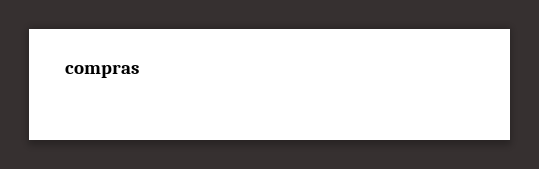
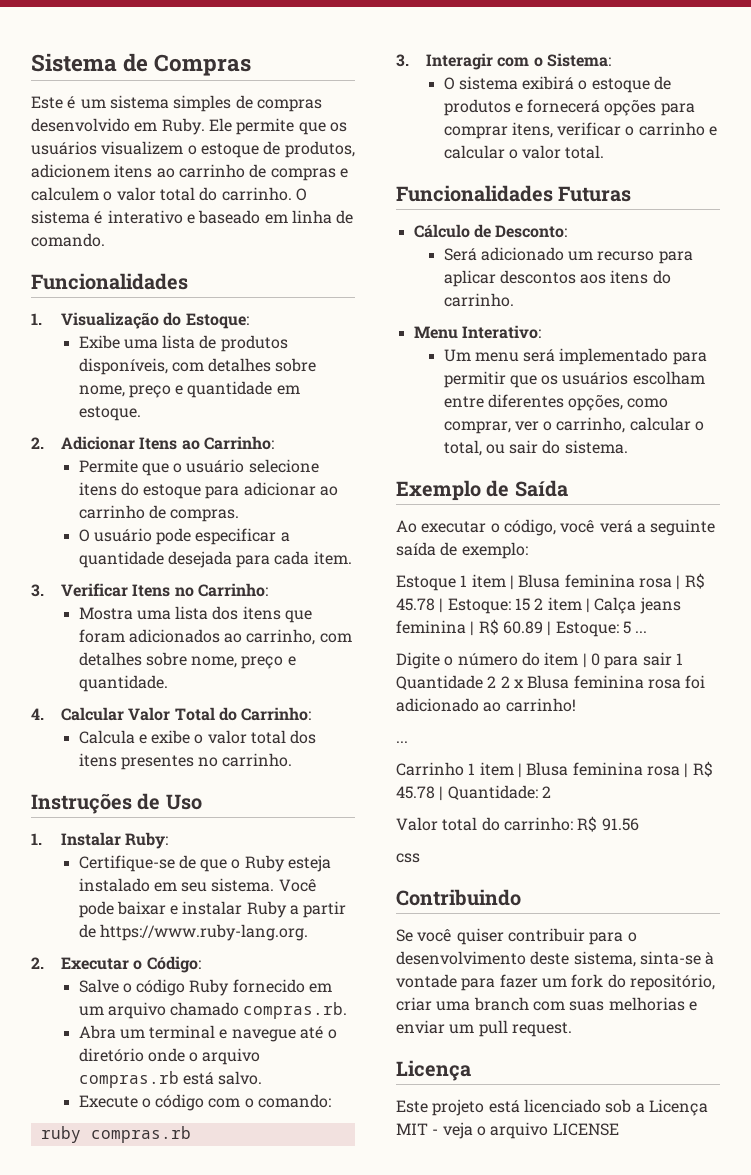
[65,64,139,78] compras -> [31,53,252,76] [31,95,322,112] [31,118,347,135] [31,141,355,158] [31,164,348,181] [31,187,307,201] [31,210,354,224] [31,233,105,247] [31,273,188,290] [31,312,249,329] [78,335,288,352] [78,358,317,375] [78,381,300,398] [78,406,141,421] [31,436,274,450] [78,459,319,476] [78,482,339,499] [78,505,240,522] [78,528,290,545] [78,551,352,568] [31,583,268,597] [78,606,313,623] [78,629,352,645] [78,652,296,669] [78,675,168,692] [31,707,312,721] [78,730,317,744] [78,753,293,770] [31,793,202,814] [31,832,169,849] [78,855,332,872] [78,878,317,892] [78,901,347,918] [78,924,308,941] [31,956,201,973] [78,979,333,996] [78,1002,348,1019] [78,1025,338,1042] [78,1048,261,1065] [78,1071,263,1088] [78,1094,332,1111] [40,1126,191,1143] [396,53,611,70] [443,76,672,93] [443,99,695,116] [443,122,718,139] [443,145,605,159] [396,185,632,202] [413,224,568,238] [443,247,693,264] [443,270,671,287] [443,293,514,307] [413,325,541,339] [443,348,707,365] [443,371,705,388] [443,394,669,411] [443,417,705,434] [443,440,628,456] [396,480,568,501] [396,519,716,536] [396,542,528,559] [396,573,705,591] [396,597,681,614] [396,619,648,637] [396,652,683,669] [396,675,706,690] [396,698,576,712] [396,741,408,743] [396,761,713,778] [396,785,551,801] [396,816,639,832] [396,853,420,863] [396,889,521,906] [396,928,637,945] [396,951,715,967] [396,974,715,991] [396,997,697,1011] [396,1020,572,1037] [396,1060,471,1081] [396,1099,708,1116] [396,1122,619,1139] Sistema de Compras // Este é um sistema simples de compras desenvolvido em Ruby. Ele permite que os usuários visualizem o estoque de produtos, adicionem itens ao carrinho de compras e calculem o valor total do carrinho. O sistema é interativo e baseado em linha de comando. // Funcionalidades // 1. Visualização do Estoque: // Exibe uma lista de produtos disponíveis, com detalhes sobre nome, preço e quantidade em estoque. // 2. Adicionar Itens ao Carrinho: // Permite que o usuário selecione itens do estoque para adicionar ao carrinho de compras. // O usuário pode especificar a quantidade desejada para cada item. // 3. Verificar Itens no Carrinho: // Mostra uma lista dos itens que foram adicionados ao carrinho, com detalhes sobre nome, preço e quantidade. // 4. Calcular Valor Total do Carrinho: // Calcula e exibe o valor total dos itens presentes no carrinho. // Instruções de Uso // 1. Instalar Ruby: // Certifique-se de que o Ruby esteja instalado em seu sistema. Você pode baixar e instalar Ruby a partir de https://www.ruby-lang.org. // 2. Executar o Código: // Salve o código Ruby fornecido em um arquivo chamado compras.rb. // Abra um terminal e navegue até o diretório onde o arquivo compras.rb está salvo. // Execute o código com o comando: // ruby compras.rb // 3. Interagir com o Sistema: // O sistema exibirá o estoque de produtos e fornecerá opções para comprar itens, verificar o carrinho e calcular o valor total. // Funcionalidades Futuras // Cálculo de Desconto: // Será adicionado um recurso para aplicar descontos aos itens do carrinho. // Menu Interativo: // Um menu será implementado para permitir que os usuários escolham entre diferentes opções, como comprar, ver o carrinho, calcular o total, ou sair do sistema. // Exemplo de Saída // Ao executar o código, você verá a seguinte saída de exemplo: // Estoque 1 item | Blusa feminina rosa | R$ 45.78 | Estoque: 15 2 item | Calça jeans feminina | R$ 60.89 | Estoque: 5 ... // Digite o número do item | 0 para sair 1 Quantidade 2 2 x Blusa feminina rosa foi adicionado ao carrinho! // ... // Carrinho 1 item | Blusa feminina rosa | R$ 45.78 | Quantidade: 2 // Valor total do carrinho: R$ 91.56 // css // Contribuindo // Se você quiser contribuir para o desenvolvimento deste sistema, sinta-se à vontade para fazer um fork do repositório, criar uma branch com suas melhorias e enviar um pull request. // Licença // Este projeto está licenciado sob a Licença MIT - veja o arquivo LICENSE

